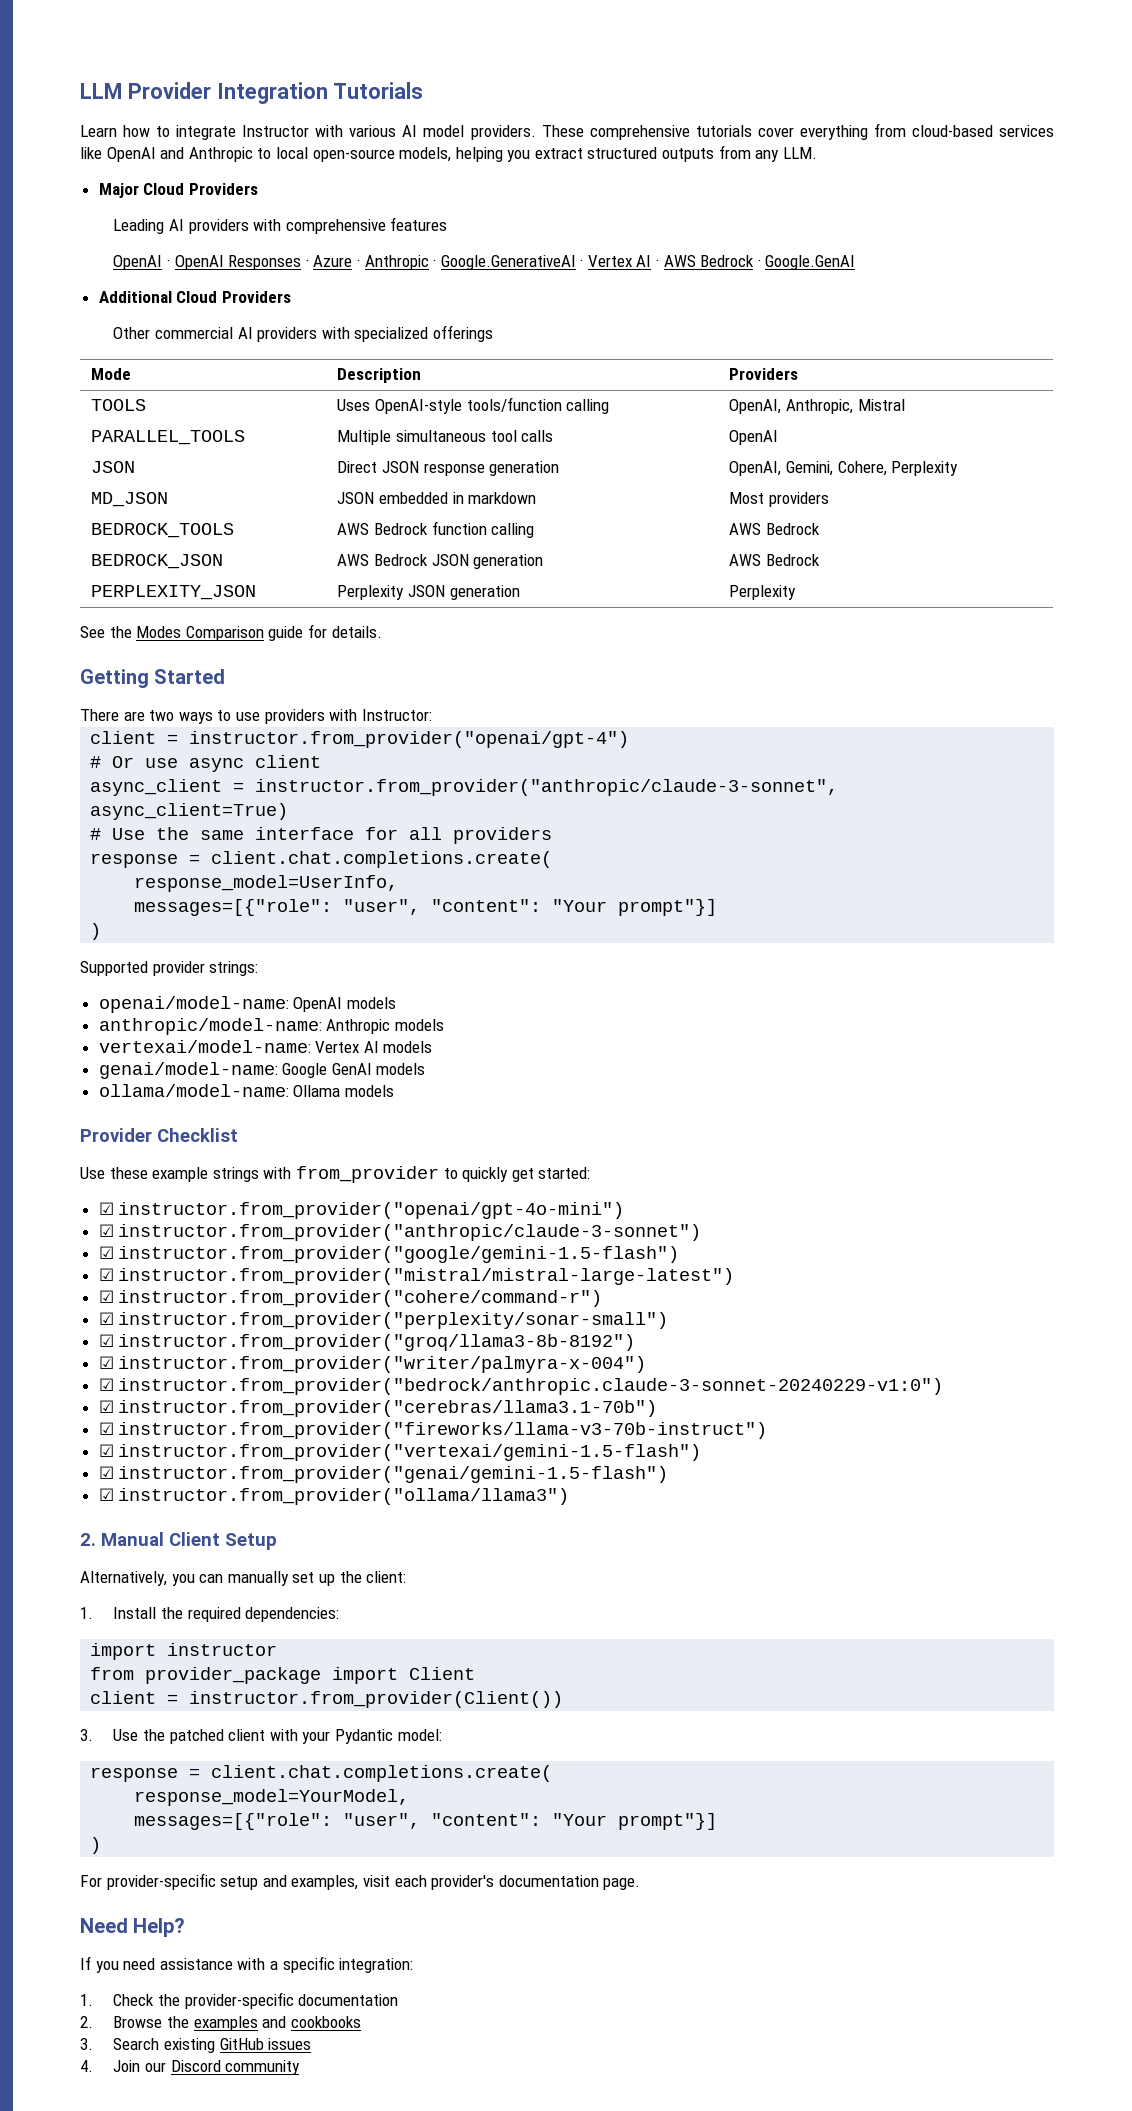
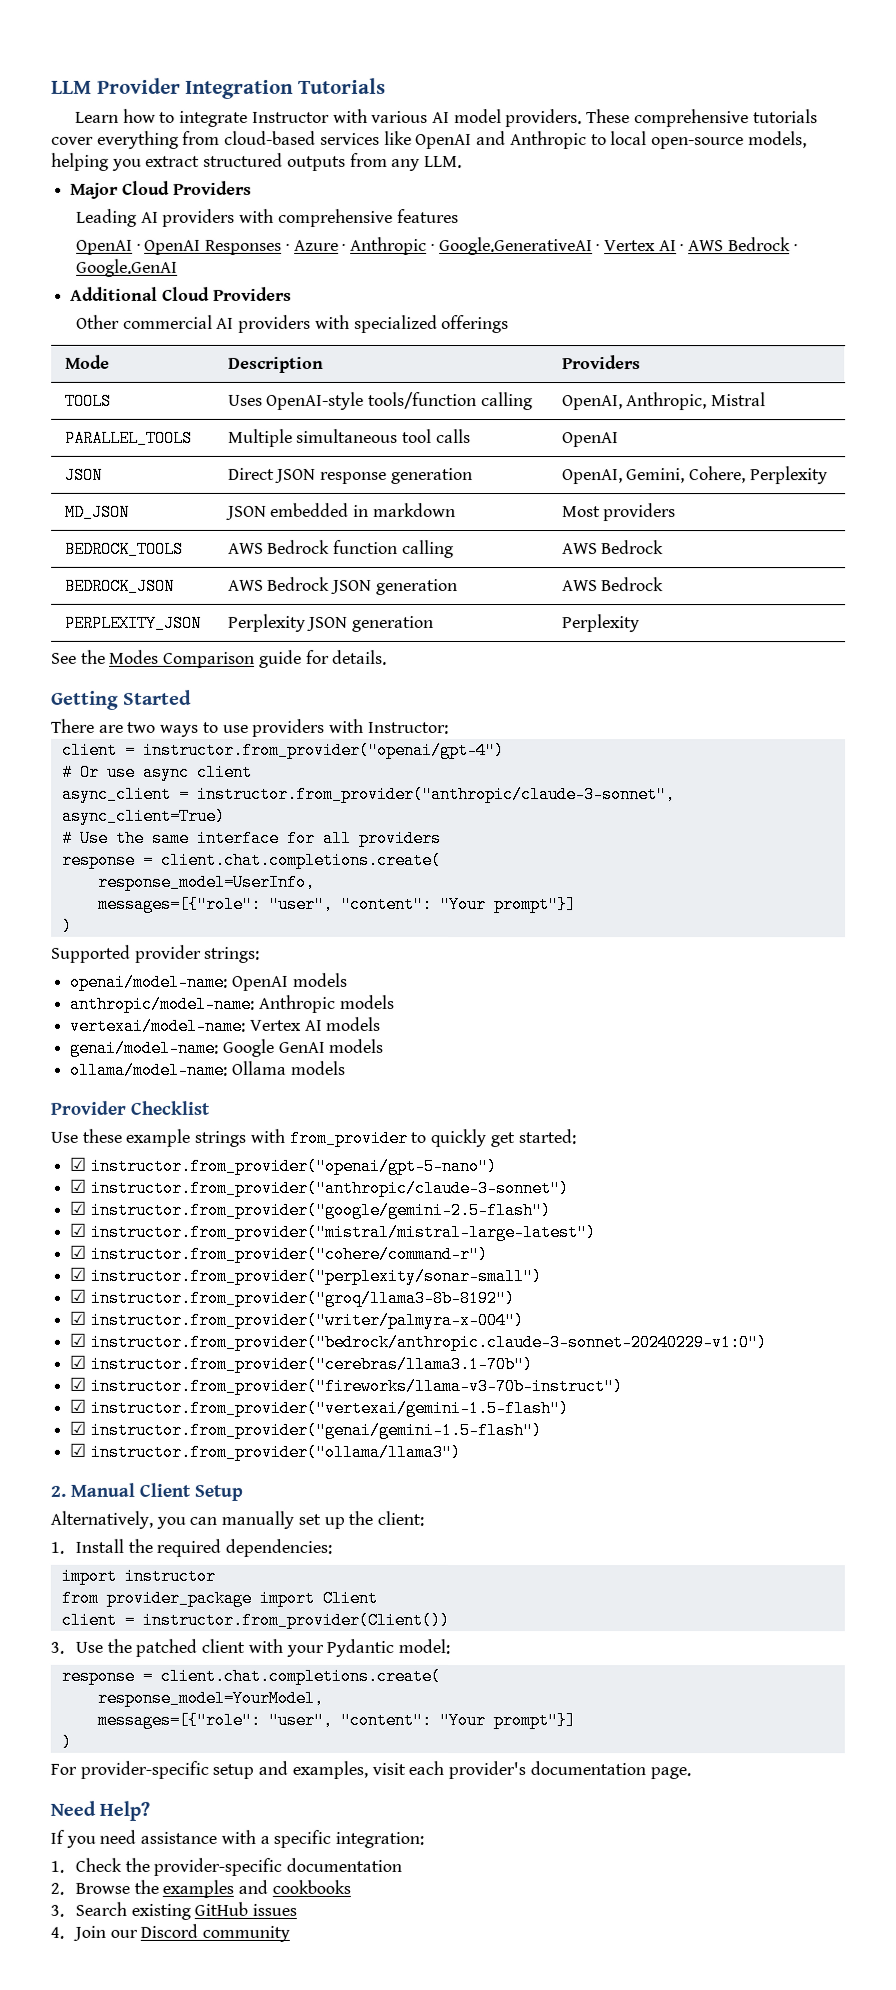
[118,1202,625,1219] instructor.from_provider("openai/gpt-4o-mini") -> [89,1157,497,1176] instructor.from_provider("openai/gpt-5-nano")
[118,1246,680,1263] instructor.from_provider("google/gemini-1.5-flash") -> [89,1201,551,1220] instructor.from_provider("google/gemini-2.5-flash")

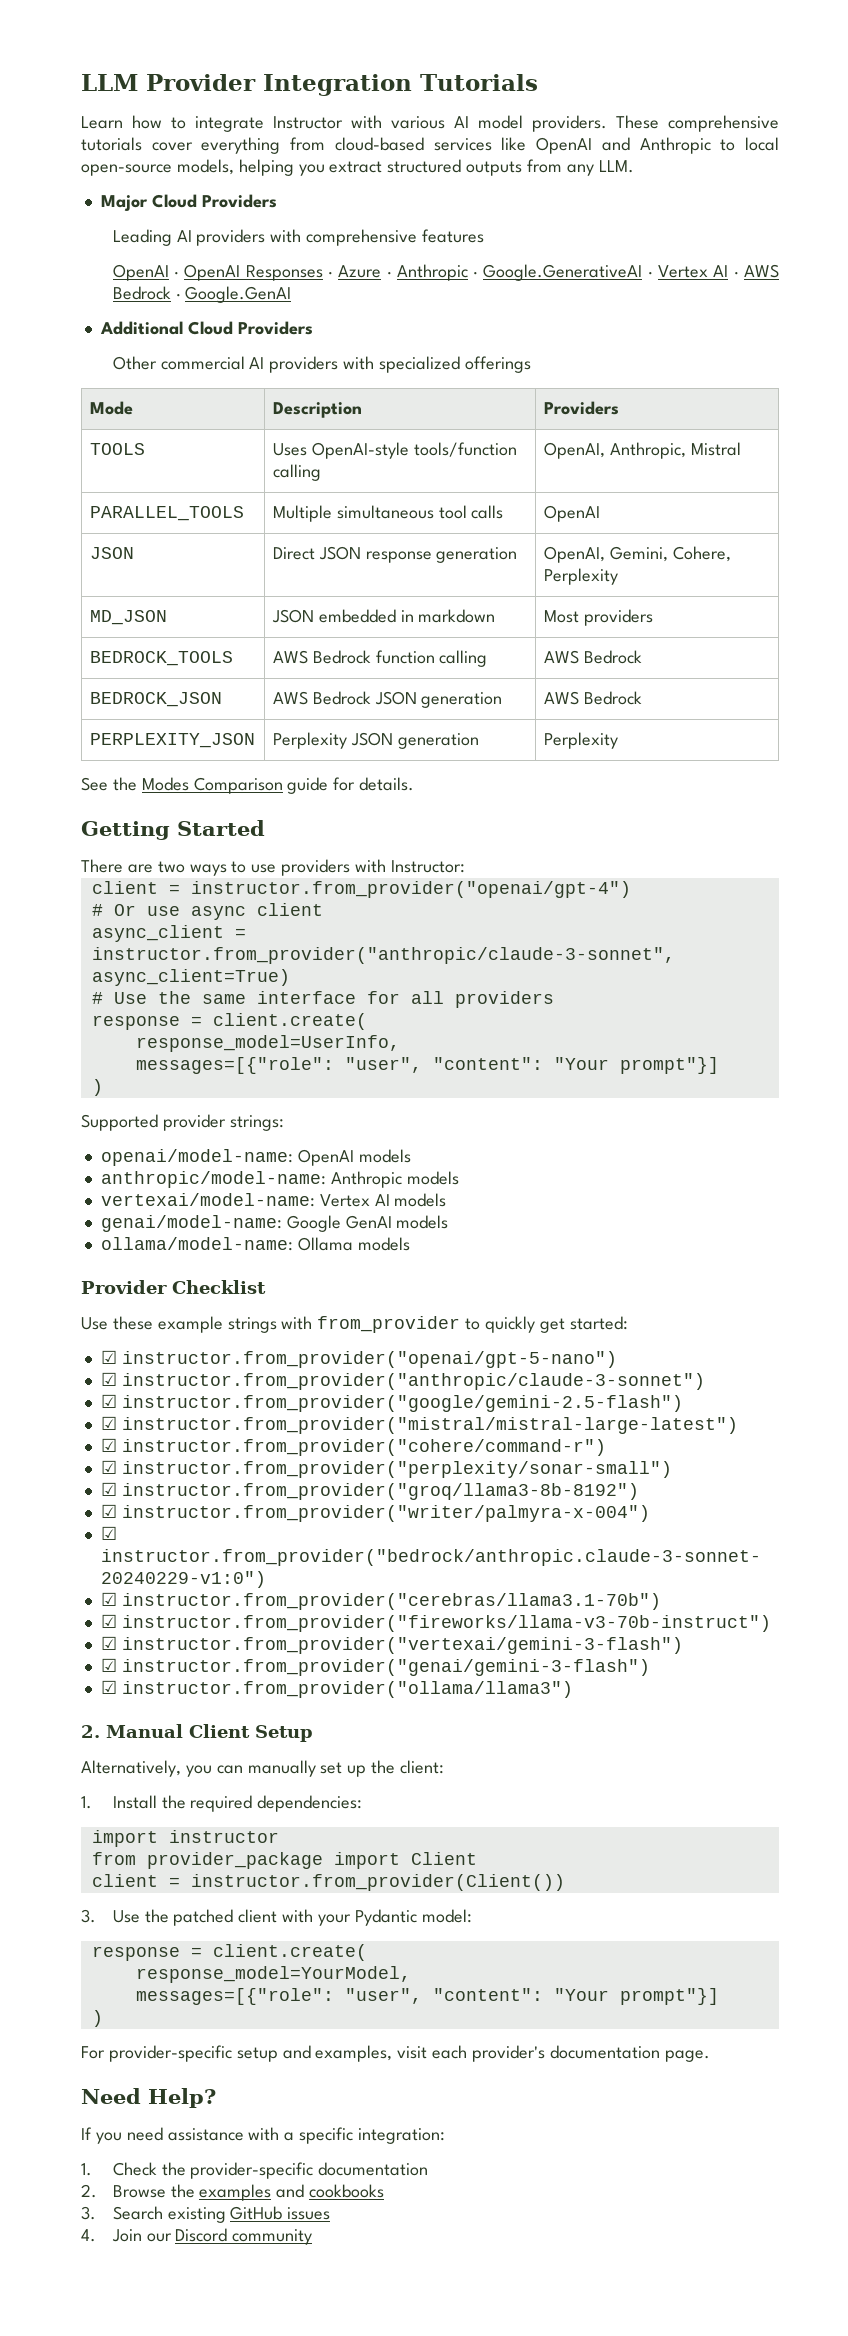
[160,851,442,869] client.chat.completions.create( -> [212,1013,367,1030] client.create(
[89,1399,569,1418] [69,1420,542,1440] instructor.from_provider("vertexai/gemini-1.5-flash") // ☑ instructor.from_provider("genai/gemini-1.5-flash") -> [121,1637,683,1654] [100,1658,650,1676] instructor.from_provider("vertexai/gemini-3-flash") // ☑ instructor.from_provider("genai/gemini-3-flash")
[159,1667,441,1685] client.chat.completions.create( -> [212,1944,367,1961] client.create(

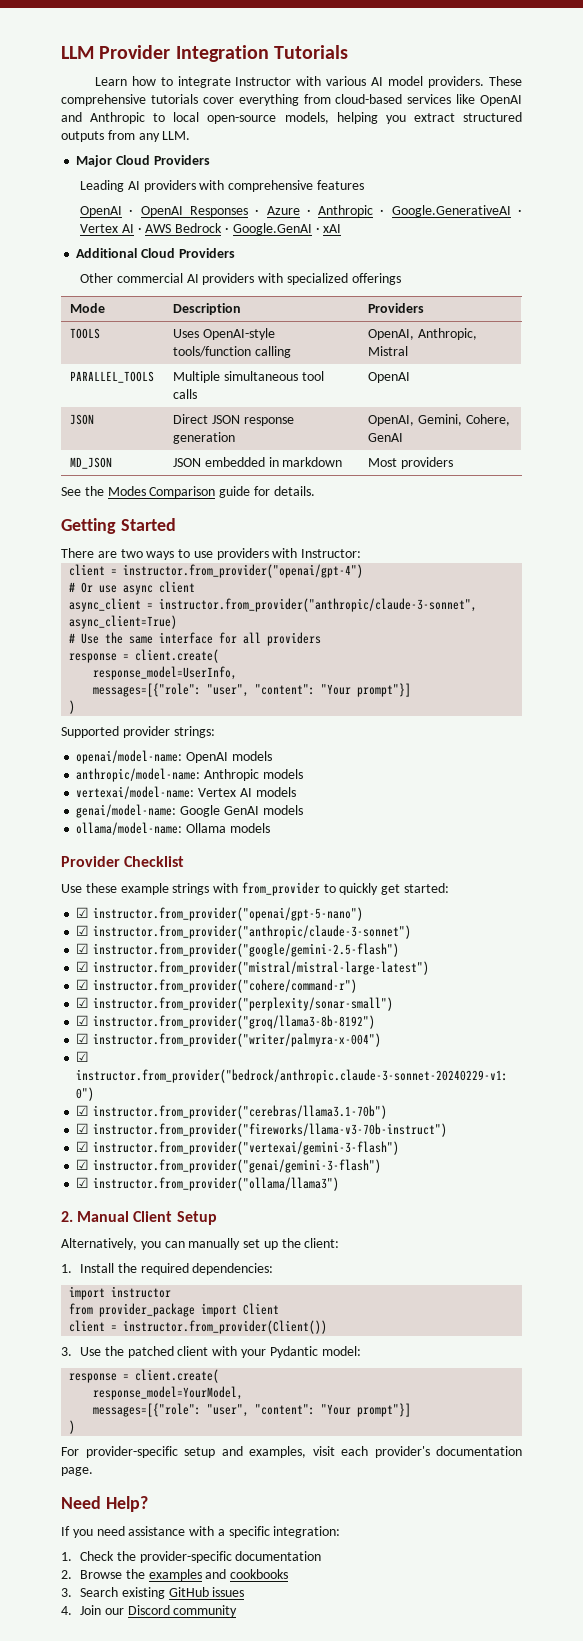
(292, 294) none -> [315,224,342,233] · xAI
[543,568,618,585] Perplexity -> [368,433,404,442] GenAI
[89,651,233,666] [272,650,488,667] [543,650,642,664] [89,692,222,707] [272,691,503,708] [543,691,642,705] [89,733,255,748] [272,732,479,749] [543,732,618,749] // BEDROCK_TOOLS | AWS Bedrock function calling | AWS Bedrock // BEDROCK_JSON | AWS Bedrock JSON generation | AWS Bedrock // PERPLEXITY_JSON | Perplexity JSON generation | Perplexity -> (453, 463) none

